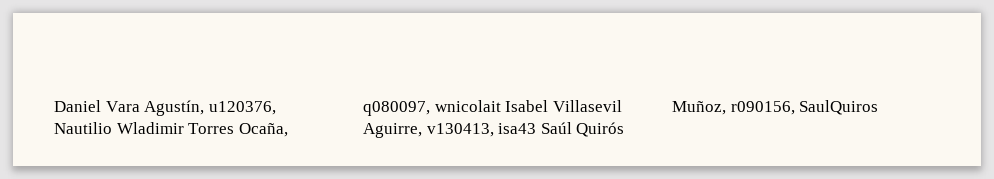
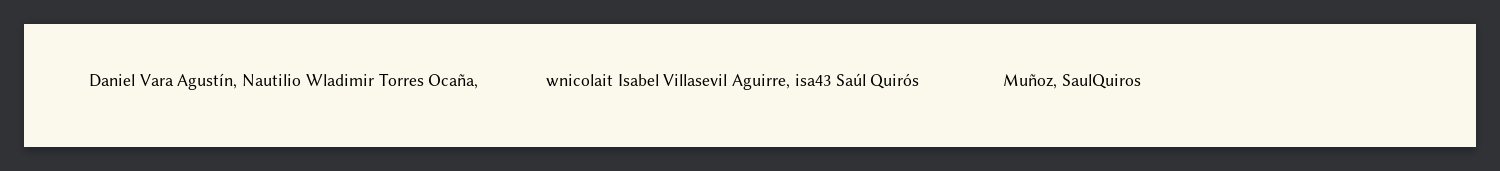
[208,101,276,115] u120376, -> (238, 81) none
[363,101,430,116] q080097, -> (479, 81) none
[426,123,494,137] v130413, -> (791, 82) none
[730,101,795,115] r090156, -> (1057, 81) none

